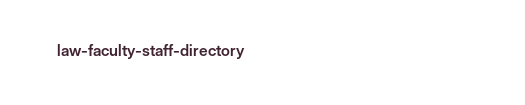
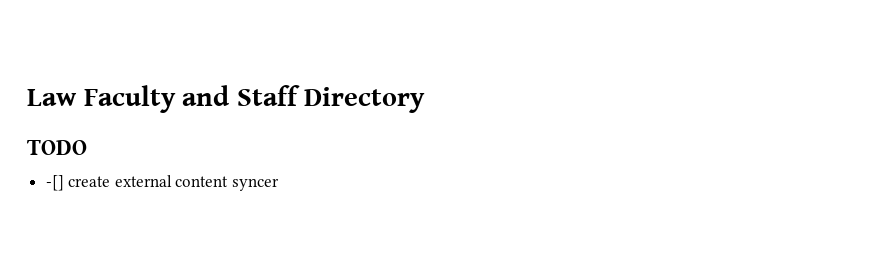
[57,44,245,59] law-faculty-staff-directory -> [27,85,426,113] [27,140,87,155] [45,175,280,191] Law Faculty and Staff Directory // TODO // -[] create external content syncer

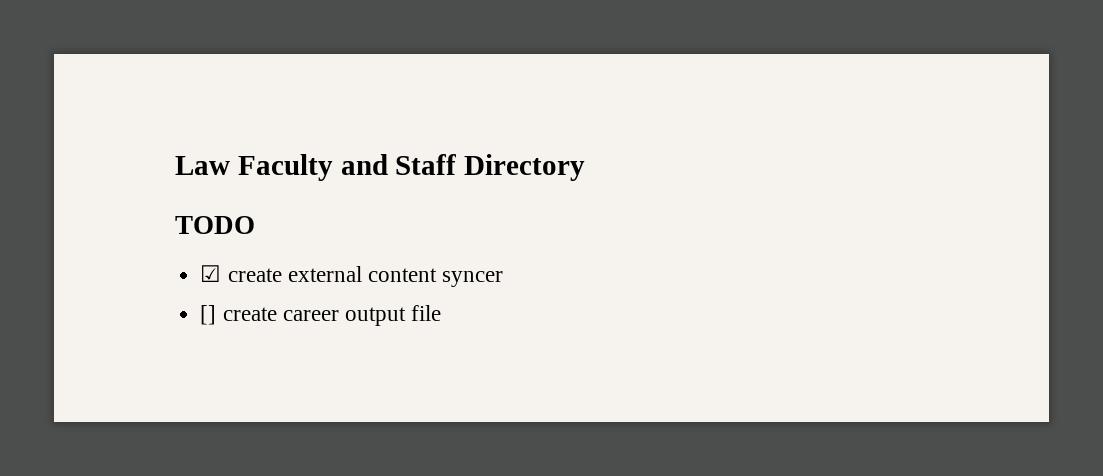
[45,175,64,191] -[] -> [200,265,222,282] ☑
(280, 184) none -> [200,305,442,326] // [] create career output file

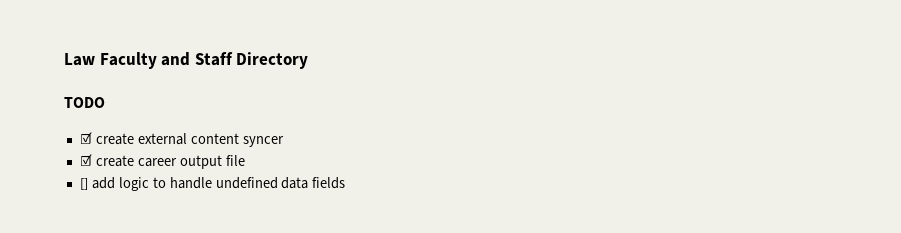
[200,305,217,325] [] -> [79,154,92,166] ☑
(442, 313) none -> [79,177,346,191] // [] add logic to handle undefined data fields

